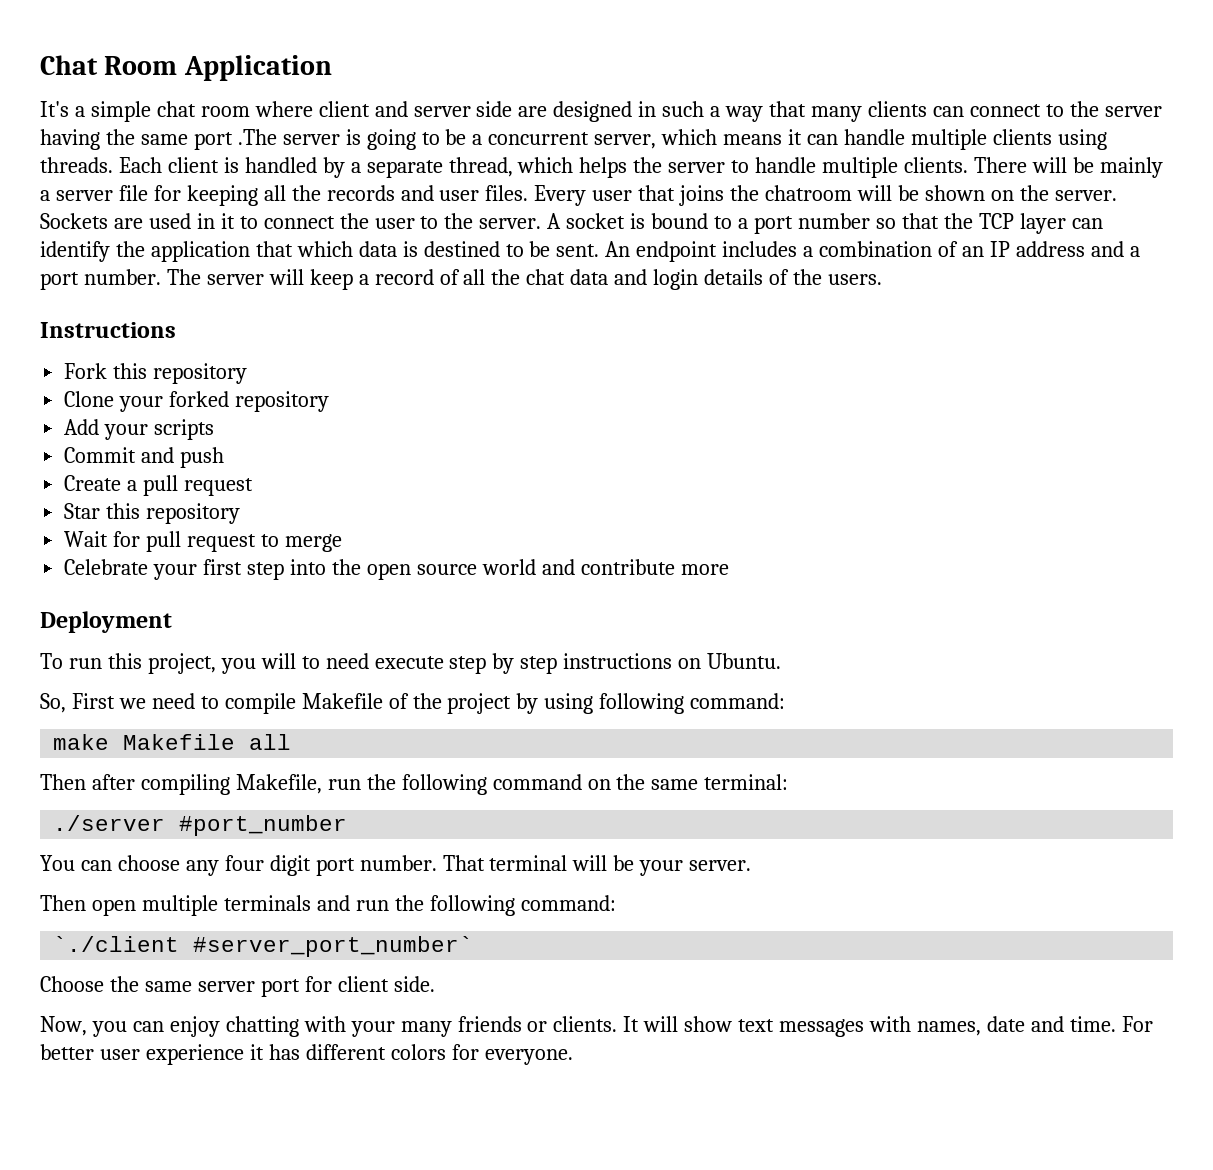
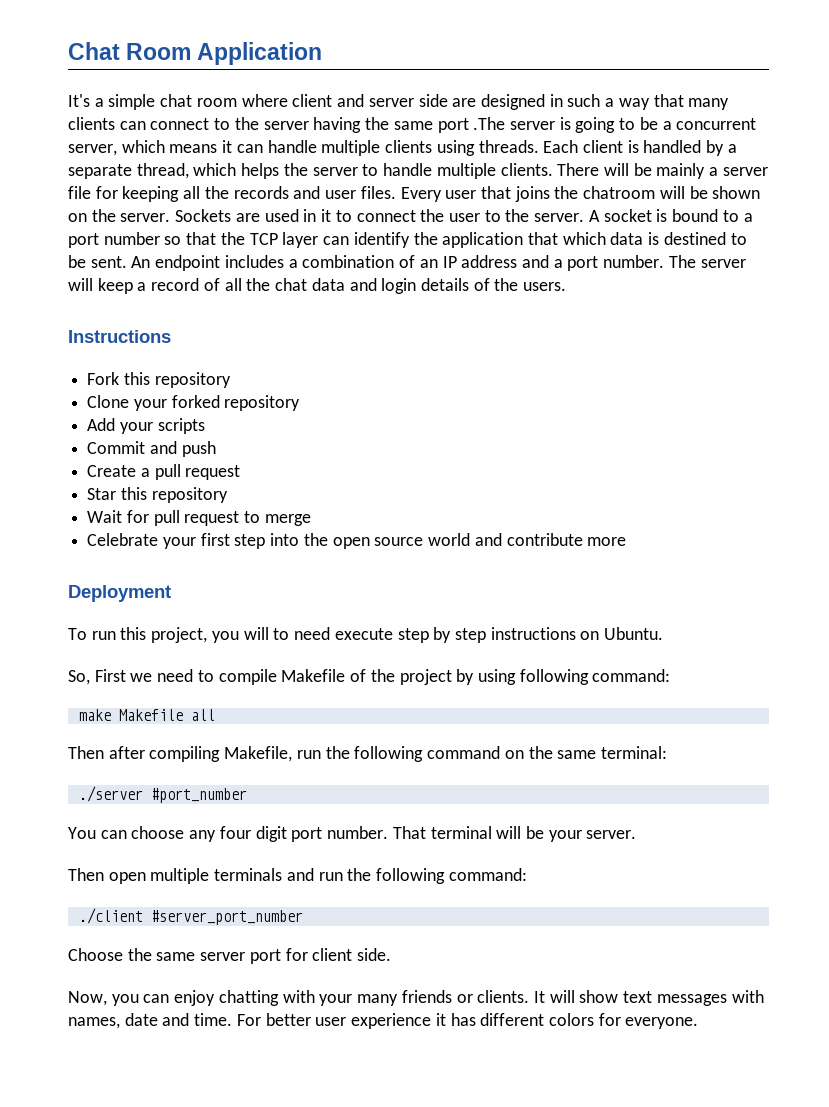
[53,936,474,957] `./client #server_port_number` -> [78,908,303,925] ./client #server_port_number

